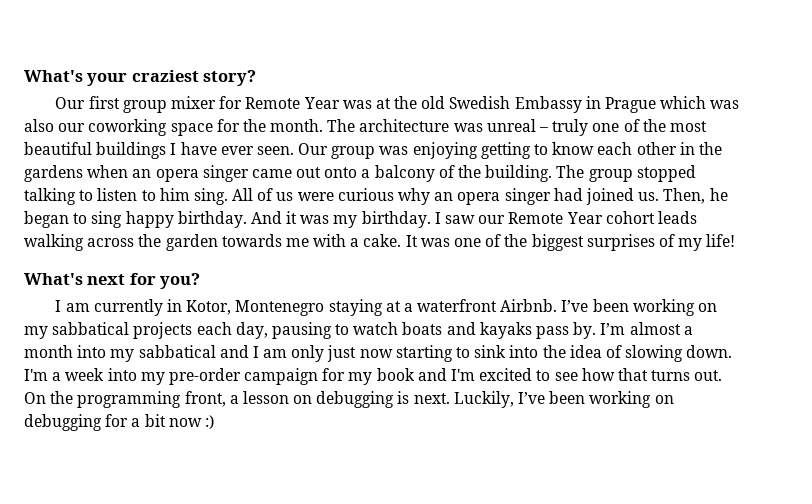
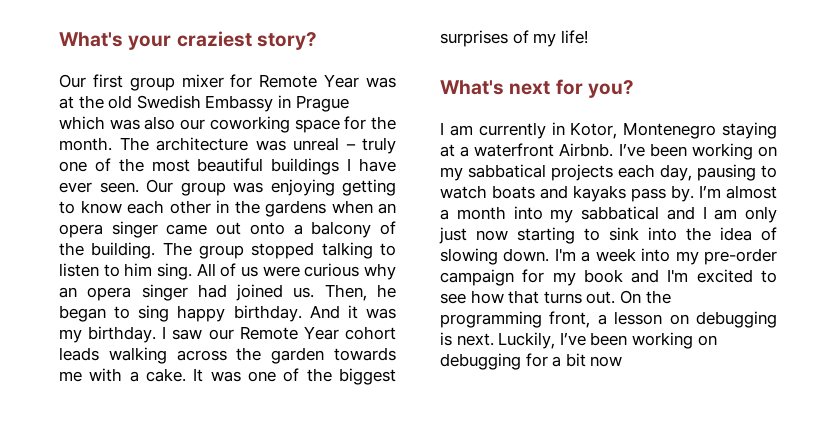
[204,415,214,429] :) -> (623, 361) none

